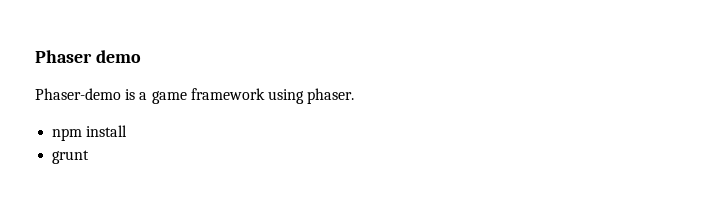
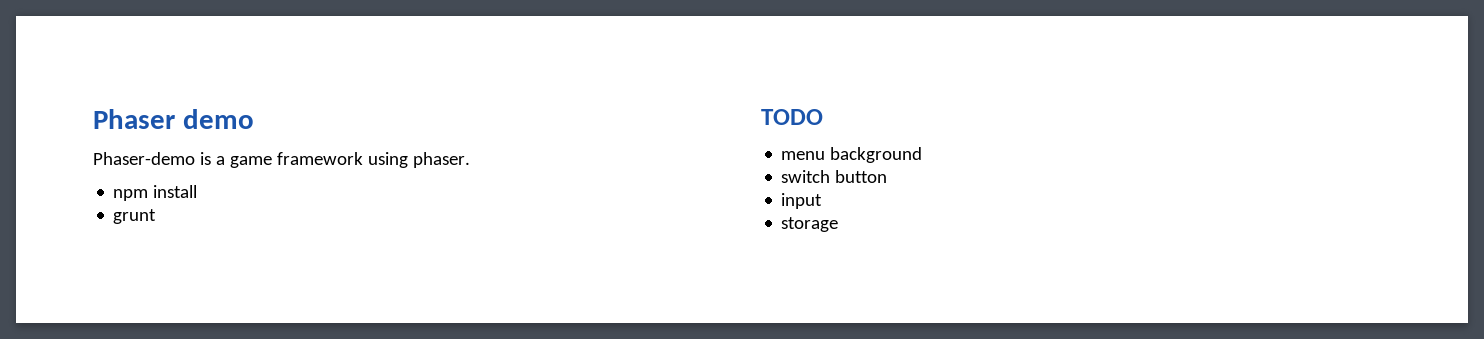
(90, 157) none -> [761,109,823,125] [781,147,923,163] [781,170,888,183] [781,193,823,209] [781,217,839,232] // TODO // menu background // switch button // input // storage

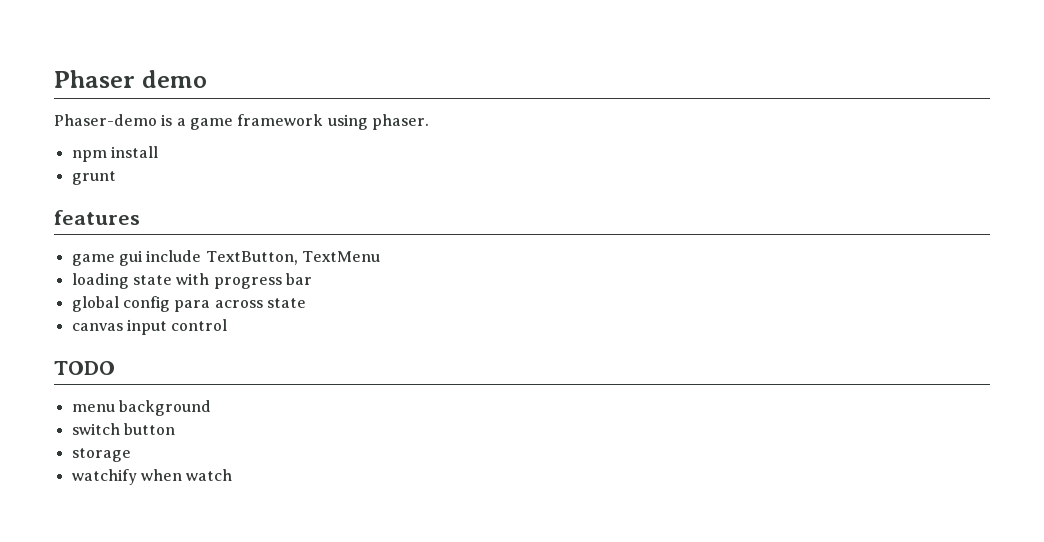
(157, 216) none -> [54,210,140,225] [71,250,380,266] [71,273,312,289] [71,296,306,312] [71,319,228,335] // features // game gui include TextButton, TextMenu // loading state with progress bar // global config para across state // canvas input control
[781,193,823,209] [781,217,839,232] input // storage -> [71,448,131,462] [71,469,233,485] storage // watchify when watch

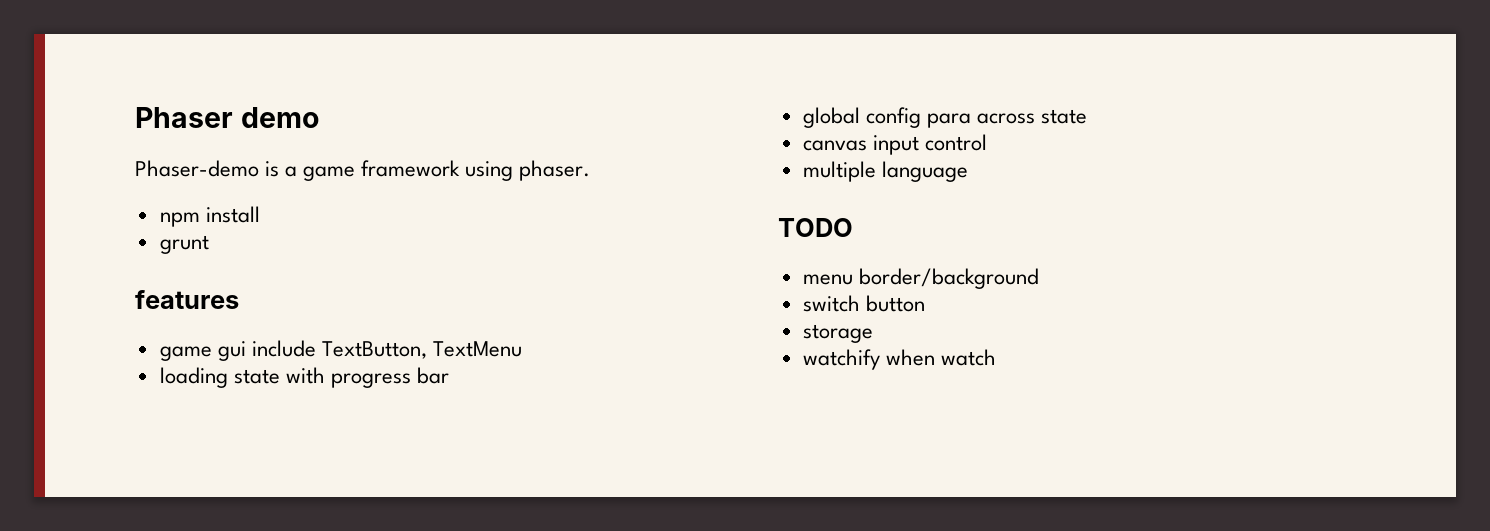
(228, 325) none -> [802,161,968,182] // multiple language
[118,400,211,416] background -> [858,268,1039,289] border/background

